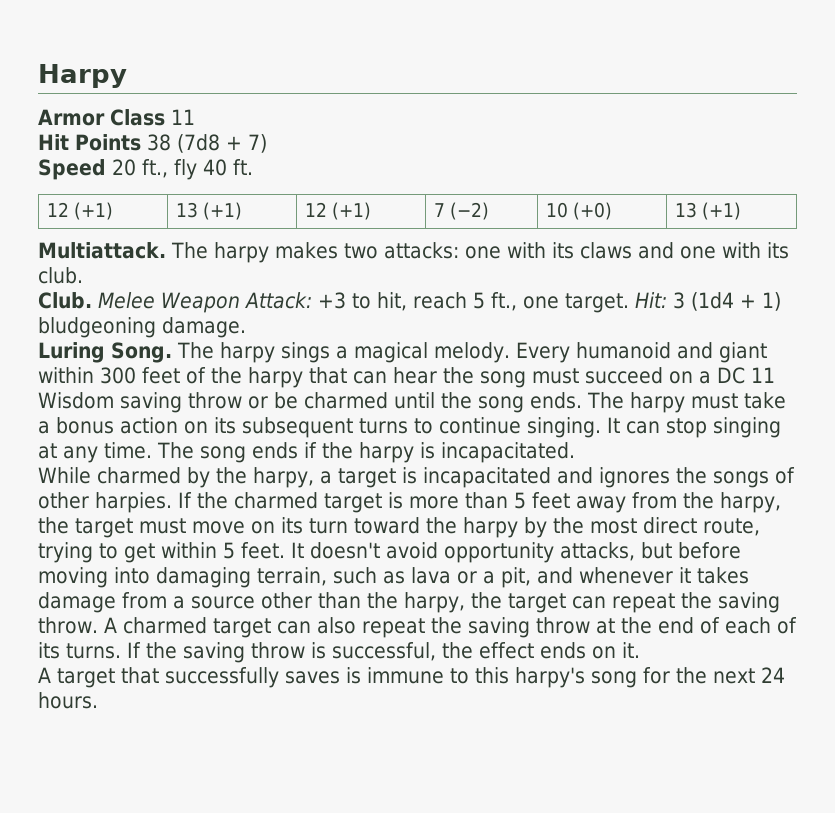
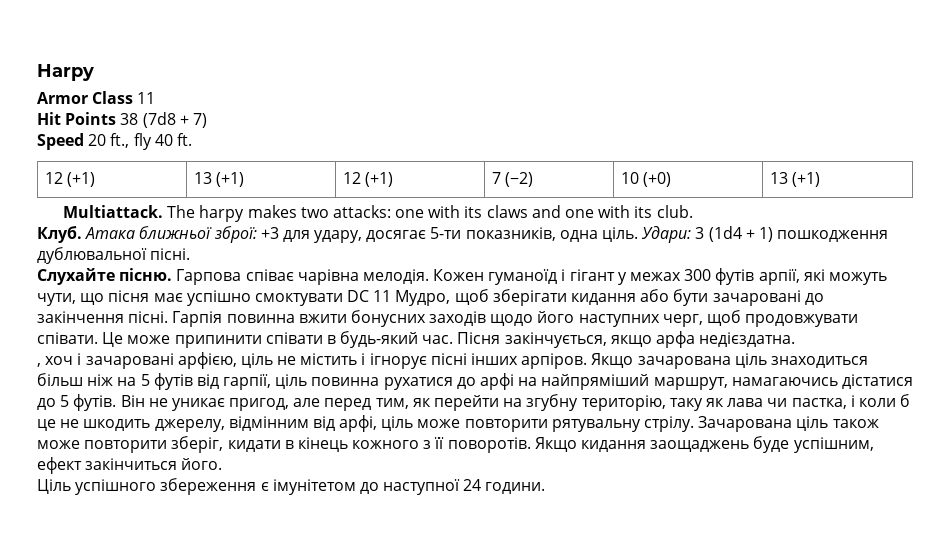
[38,292,781,313] [38,317,246,338] [38,342,767,363] [38,367,775,388] [38,392,786,413] [38,417,781,438] [38,442,575,463] [38,467,795,488] [38,492,781,513] [38,517,760,538] [38,542,741,563] [38,567,749,588] [38,592,780,613] [38,617,797,638] [38,642,640,663] [38,667,785,688] [38,692,98,709] Club. Melee Weapon Attack: +3 to hit, reach 5 ft., one target. Hit: 3 (1d4 + 1) bludgeoning damage. // Luring Song. The harpy sings a magical melody. Every humanoid and giant within 300 feet of the harpy that can hear the song must succeed on a DC 11 Wisdom saving throw or be charmed until the song ends. The harpy must take a bonus action on its subsequent turns to continue singing. It can stop singing at any time. The song ends if the harpy is incapacitated. // While charmed by the harpy, a target is incapacitated and ignores the songs of other harpies. If the charmed target is more than 5 feet away from the harpy, the target must move on its turn toward the harpy by the most direct route, trying to get within 5 feet. It doesn't avoid opportunity attacks, but before moving into damaging terrain, such as lava or a pit, and whenever it takes damage from a source other than the harpy, the target can repeat the saving throw. A charmed target can also repeat the saving throw at the end of each of its turns. If the saving throw is successful, the effect ends on it. // A target that successfully saves is immune to this harpy's song for the next 24 hours. -> [37,226,889,243] [37,247,191,264] [37,268,887,285] [37,289,824,306] [37,310,859,327] [37,331,796,348] [37,352,868,369] [37,373,913,390] [37,394,911,411] [37,415,879,432] [37,436,874,453] [37,457,223,474] [37,478,546,495] Клуб. Атака ближньої зброї: +3 для удару, досягає 5-ти показників, одна ціль. Удари: 3 (1d4 + 1) пошкодження дублювальної пісні. // Слухайте пісню. Гарпова співає чарівна мелодія. Кожен гуманоїд і гігант у межах 300 футів арпії, які можуть чути, що пісня має успішно смоктувати DC 11 Мудро, щоб зберігати кидання або бути зачаровані до закінчення пісні. Гарпія повинна вжити бонусних заходів щодо його наступних черг, щоб продовжувати співати. Це може припинити співати в будь-який час. Пісня закінчується, якщо арфа недієздатна. // , хоч і зачаровані арфією, ціль не містить і ігнорує пісні інших арпіров. Якщо зачарована ціль знаходиться більш ніж на 5 футів від гарпії, ціль повинна рухатися до арфі на найпряміший маршрут, намагаючись дістатися до 5 футів. Він не уникає пригод, але перед тим, як перейти на згубну територію, таку як лава чи пастка, і коли б це не шкодить джерелу, відмінним від арфі, ціль може повторити рятувальну стрілу. Зачарована ціль також може повторити зберіг, кидати в кінець кожного з її поворотів. Якщо кидання заощаджень буде успішним, ефект закінчиться його. // Ціль успішного збереження є імунітетом до наступної 24 години.

